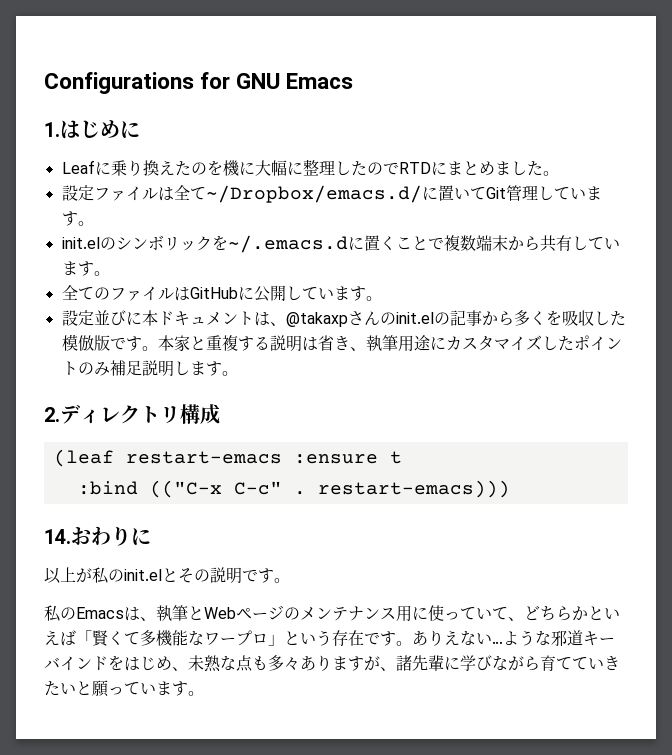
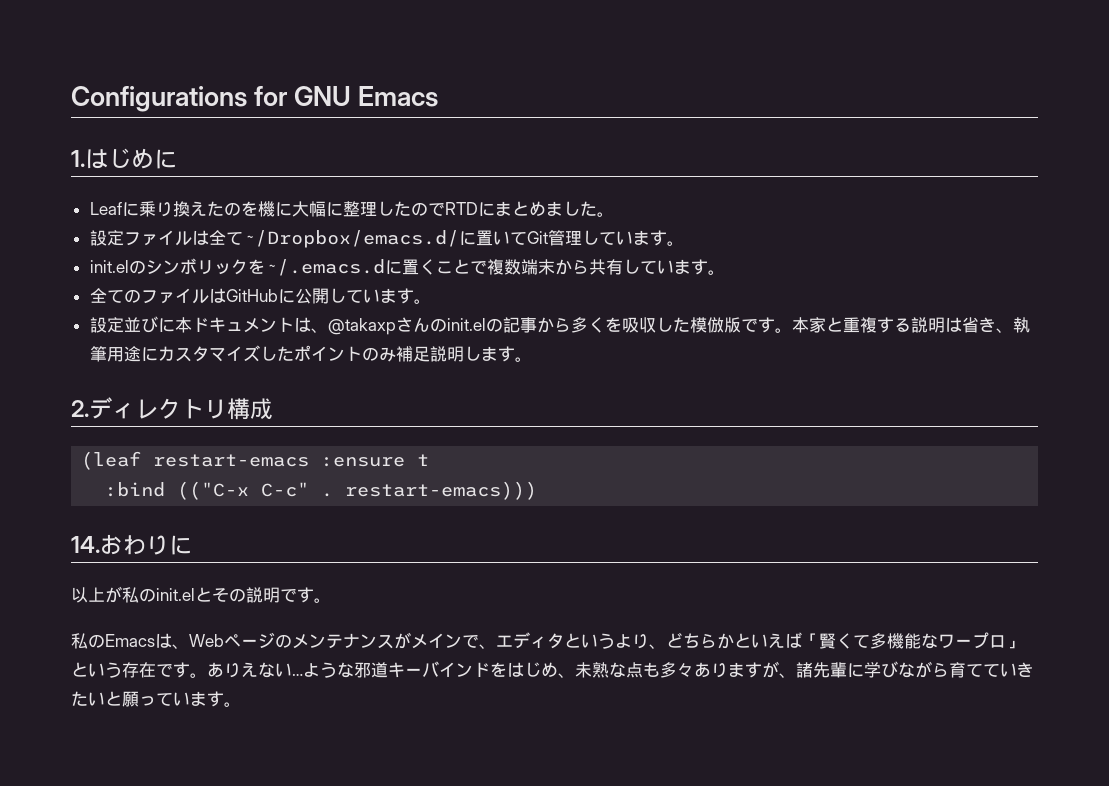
[156,605,204,621] 執筆と -> (189, 646) none
[396,605,508,622] 用に使っていて -> [394,632,649,649] がメインで、エディタというより

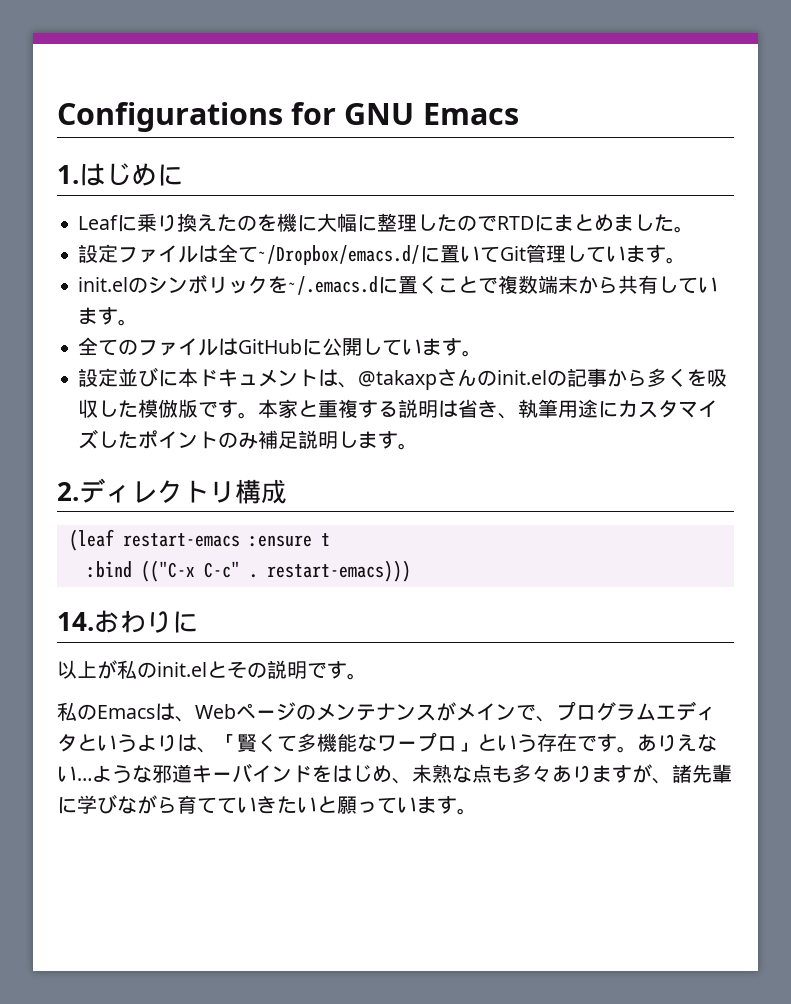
(496, 646) none -> [556,701,656,721] プログラム
[649,632,802,649] 、どちらかといえば -> [177,734,217,753] は、

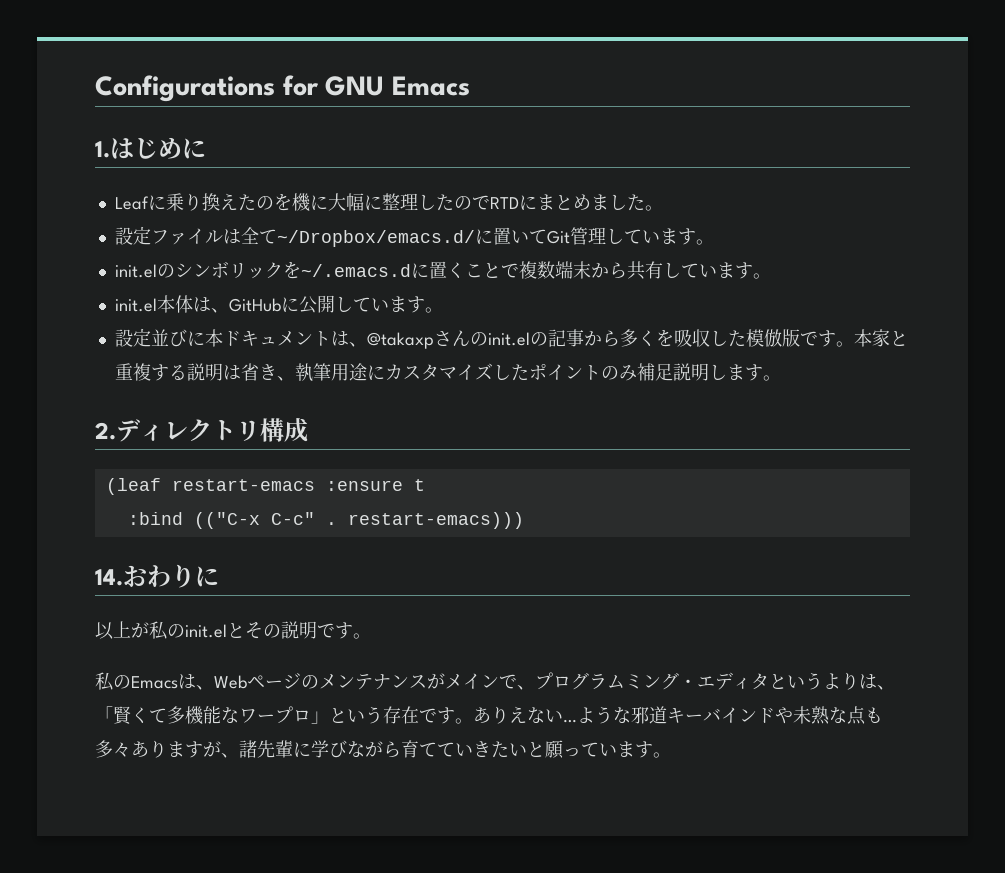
[78,337,239,356] 全てのファイルは -> [114,295,229,313] init.el本体は、
(656, 712) none -> [625,672,697,690] ミング・
[312,765,412,784] をはじめ、 -> [775,707,793,724] や

